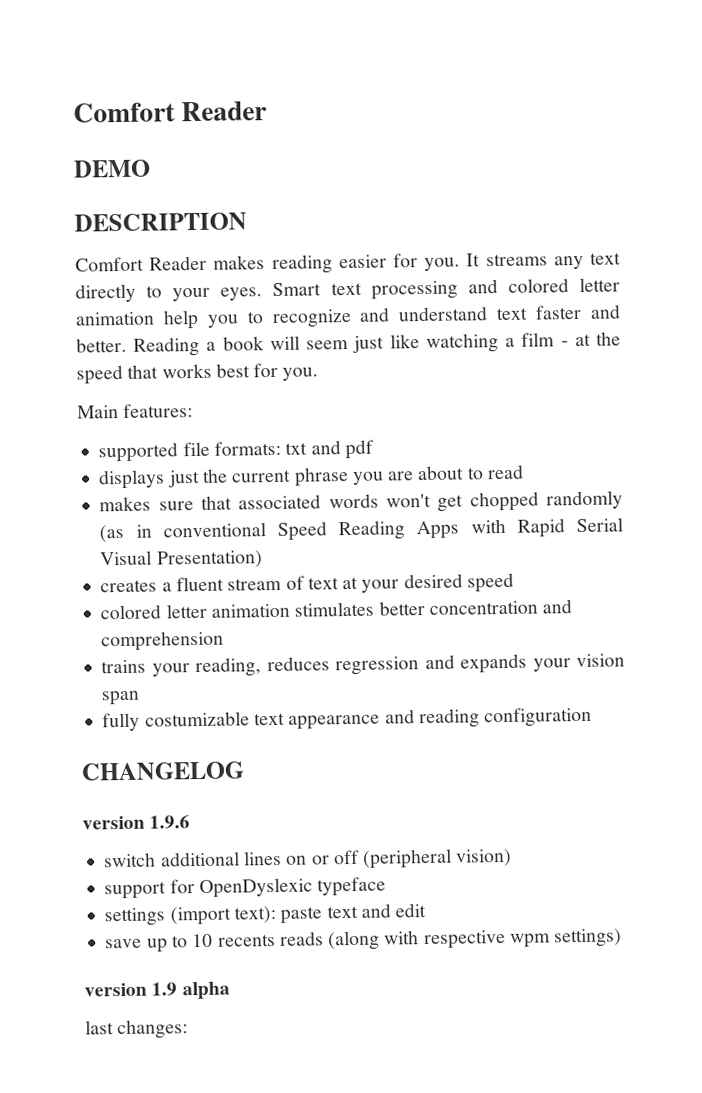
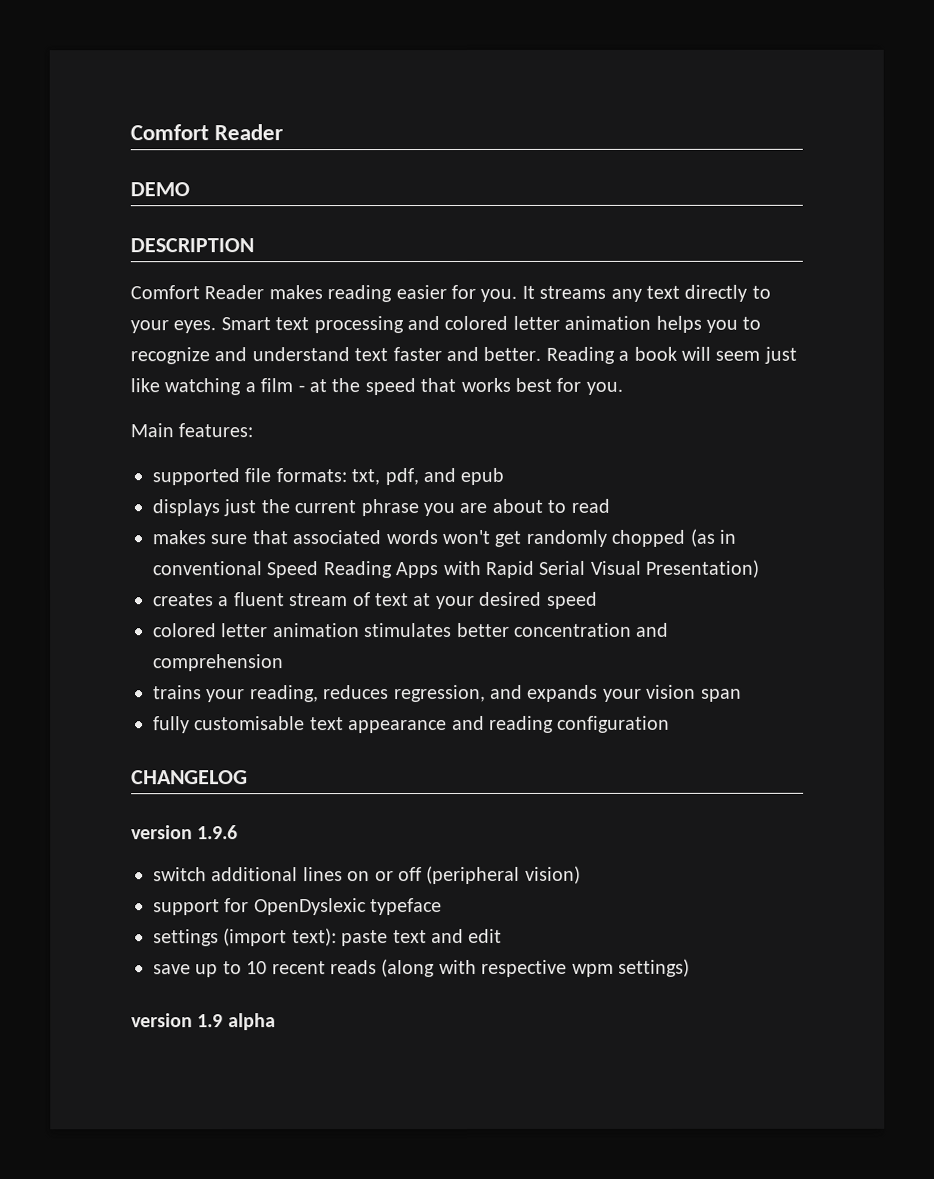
[162,309,199,330] help -> [655,315,702,333] helps
[285,439,374,460] txt and pdf -> [351,467,505,486] txt, pdf, and epub
[469,490,623,512] chopped randomly -> [525,529,686,547] randomly chopped
[335,656,420,676] regression -> [393,684,486,703] regression,
[144,711,250,727] costumizable -> [194,716,306,731] customisable
[217,934,276,947] recents -> [271,961,326,975] recent
[85,1019,189,1040] // last changes: -> (276, 1022) none

